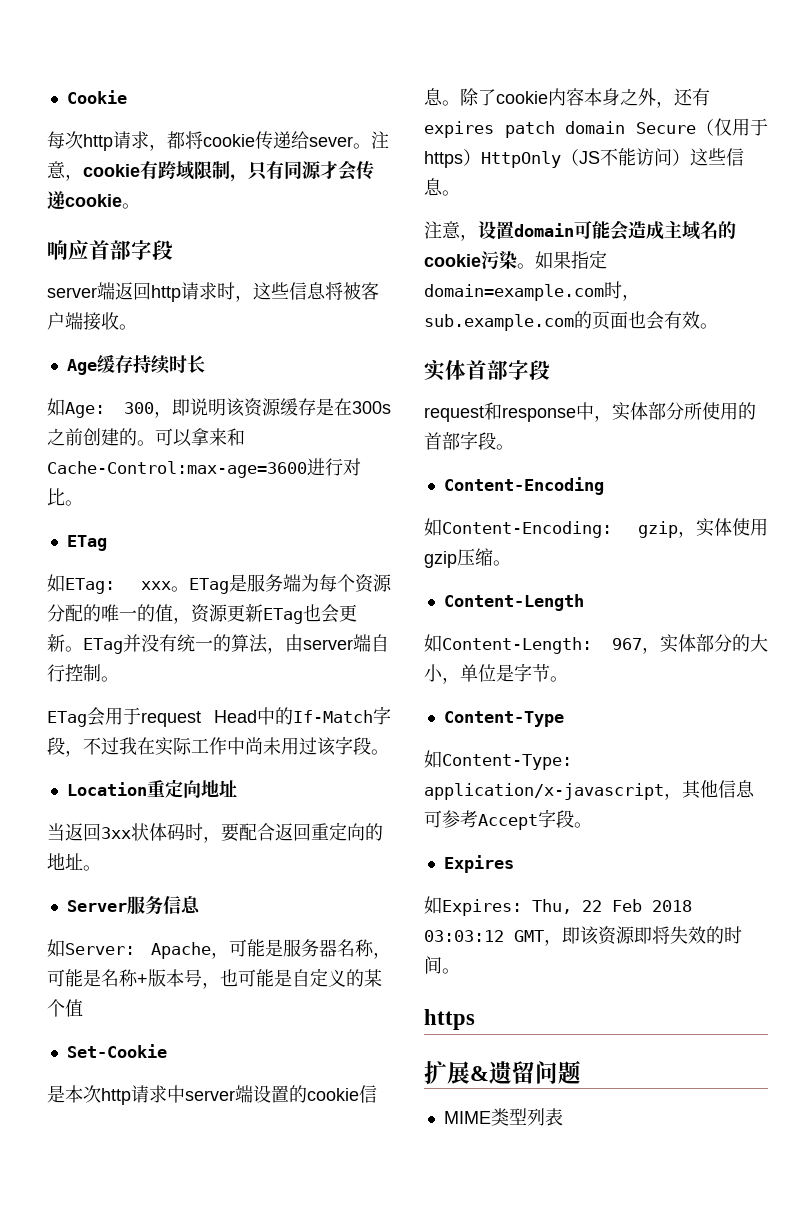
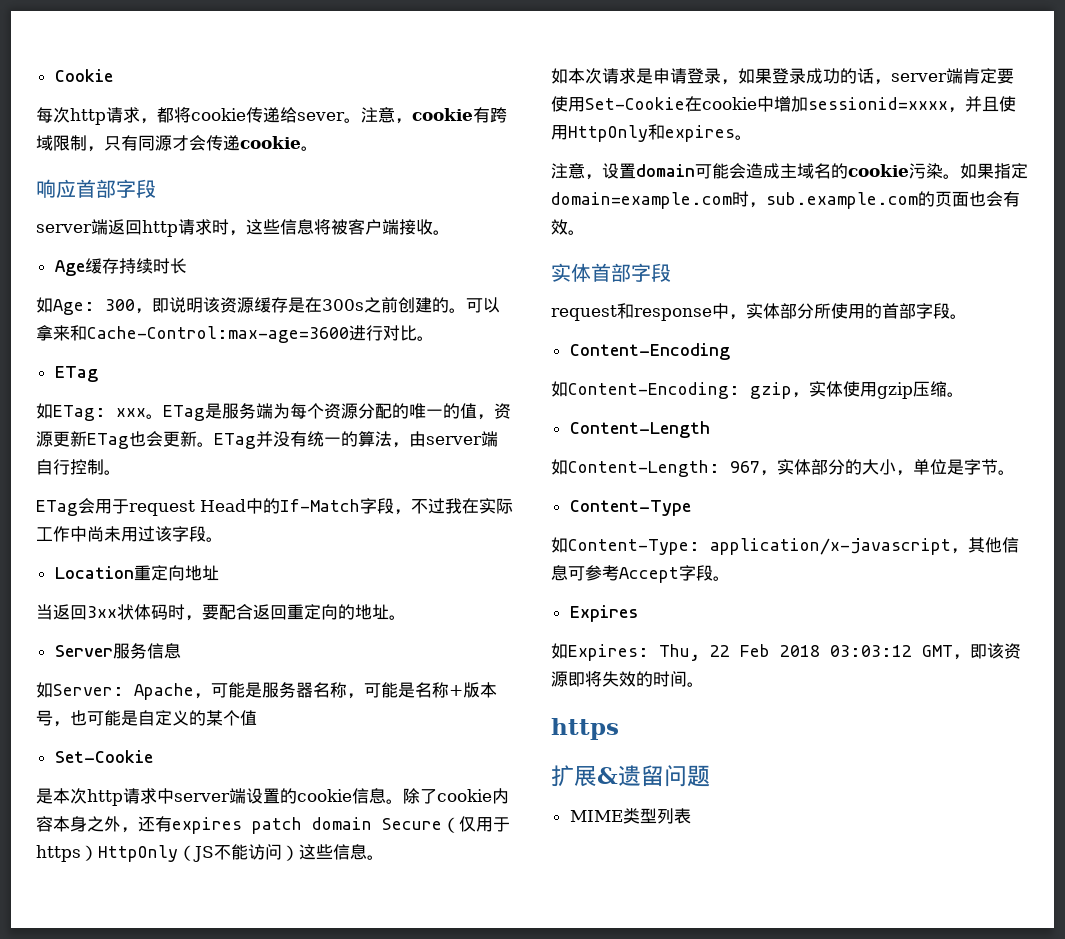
(460, 193) none -> [551,68,1014,85] [551,96,1016,113] [551,124,752,142] // 如本次请求是申请登录，如果登录成功的话，server端肯定要使用Set-Cookie在cookie中增加sessionid=xxxx，并且使用HttpOnly和expires。

